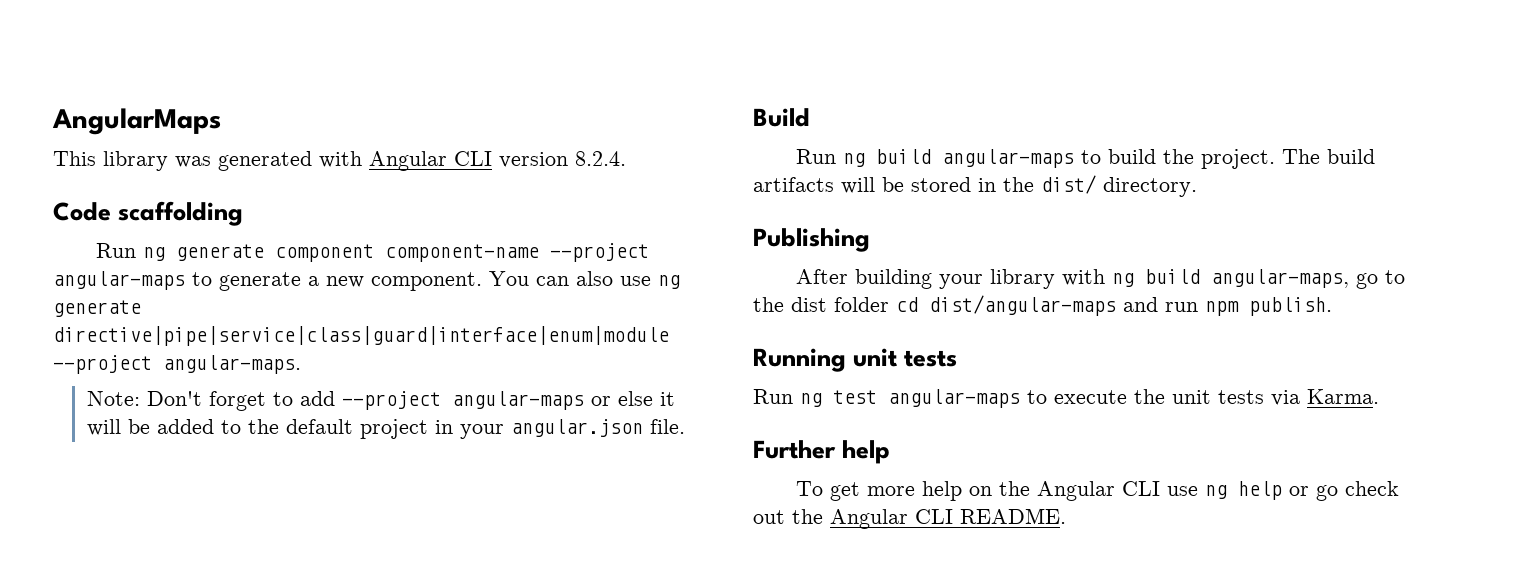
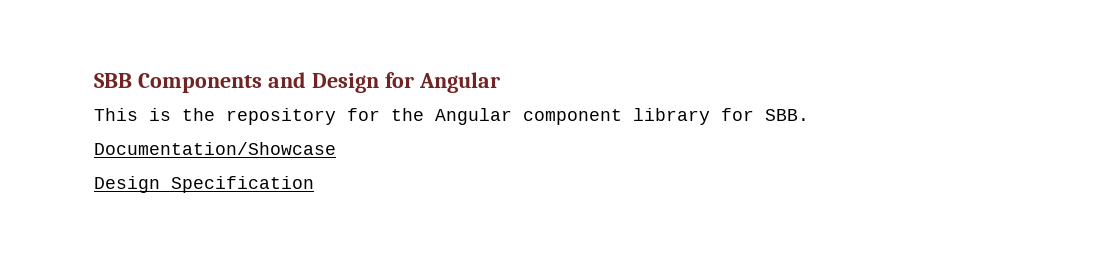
[52,108,221,135] [53,151,626,171] [53,201,244,226] [95,243,649,262] [53,271,680,291] [53,300,141,317] [53,326,669,346] [53,355,301,374] [86,391,675,411] [86,419,685,439] [753,108,810,127] [795,149,1375,169] [753,175,1197,197] [753,228,870,252] [795,269,1405,289] [753,295,1332,316] [753,348,958,372] [753,389,1379,408] [753,440,891,464] [795,481,1399,501] [753,508,1066,529] AngularMaps // This library was generated with Angular CLI version 8.2.4. // Code scaffolding // Run ng generate component component-name --project angular-maps to generate a new component. You can also use ng generate directive|pipe|service|class|guard|interface|enum|module --project angular-maps. // Note: Don't forget to add --project angular-maps or else it will be added to the default project in your angular.json file. // Build // Run ng build angular-maps to build the project. The build artifacts will be stored in the dist/ directory. // Publishing // After building your library with ng build angular-maps, go to the dist folder cd dist/angular-maps and run npm publish. // Running unit tests // Run ng test angular-maps to execute the unit tests via Karma. // Further help // To get more help on the Angular CLI use ng help or go check out the Angular CLI README. -> [94,72,500,93] [94,108,809,125] [94,142,336,155] [94,176,314,193] SBB Components and Design for Angular // This is the repository for the Angular component library for SBB. // Documentation/Showcase // Design Specification

